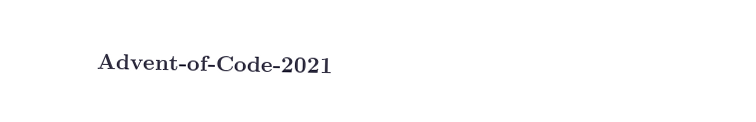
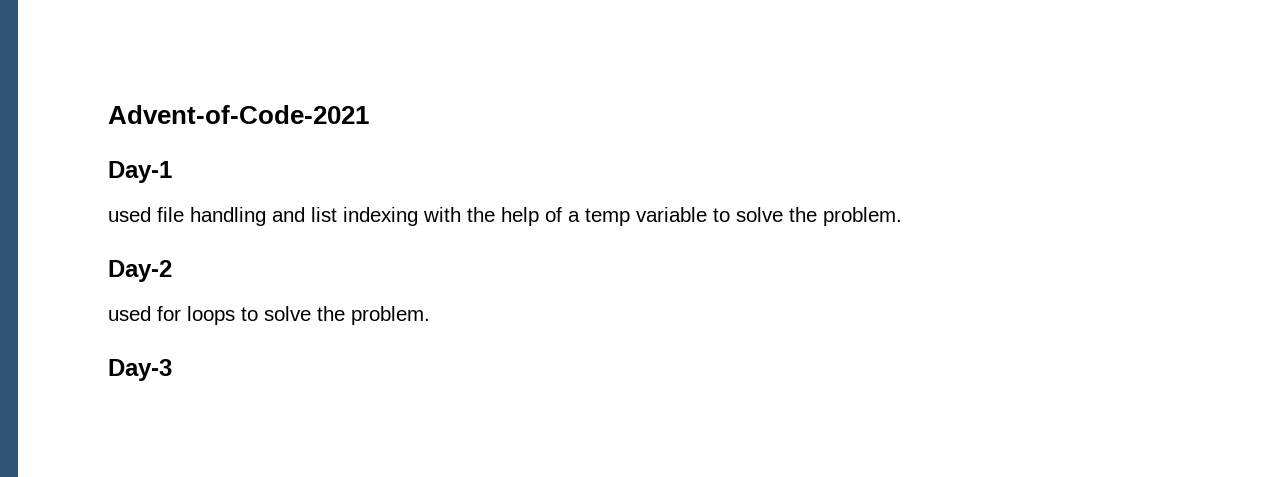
(334, 63) none -> [108,161,172,183] [108,207,902,226] [108,260,172,282] [108,306,430,325] [108,359,172,381] // Day-1 // used file handling and list indexing with the help of a temp variable to solve the problem. // Day-2 // used for loops to solve the problem. // Day-3

